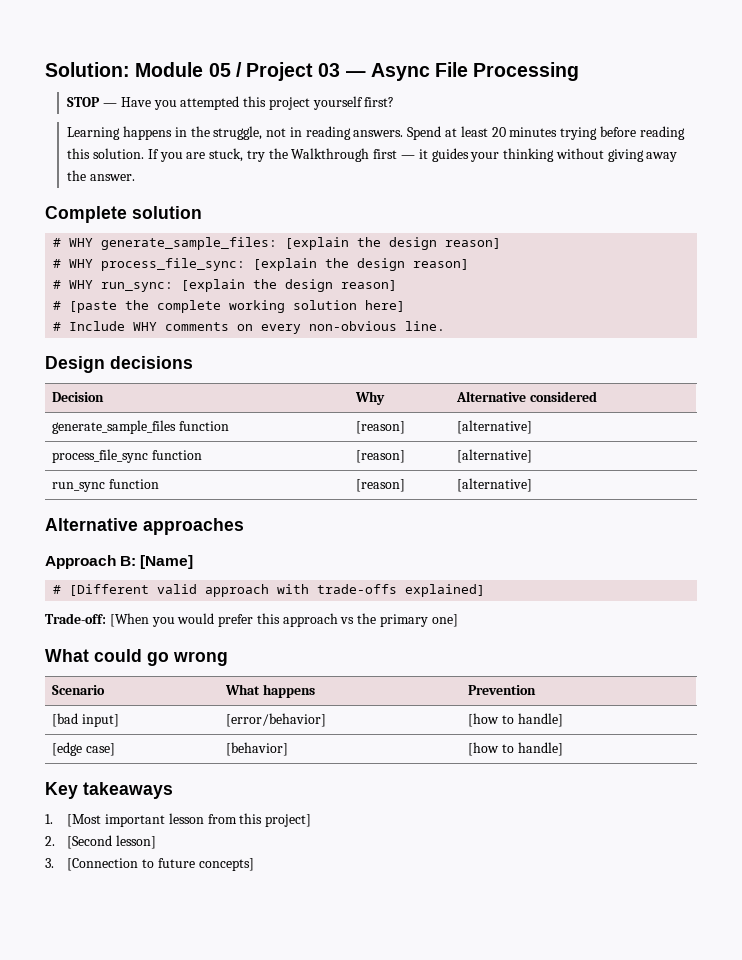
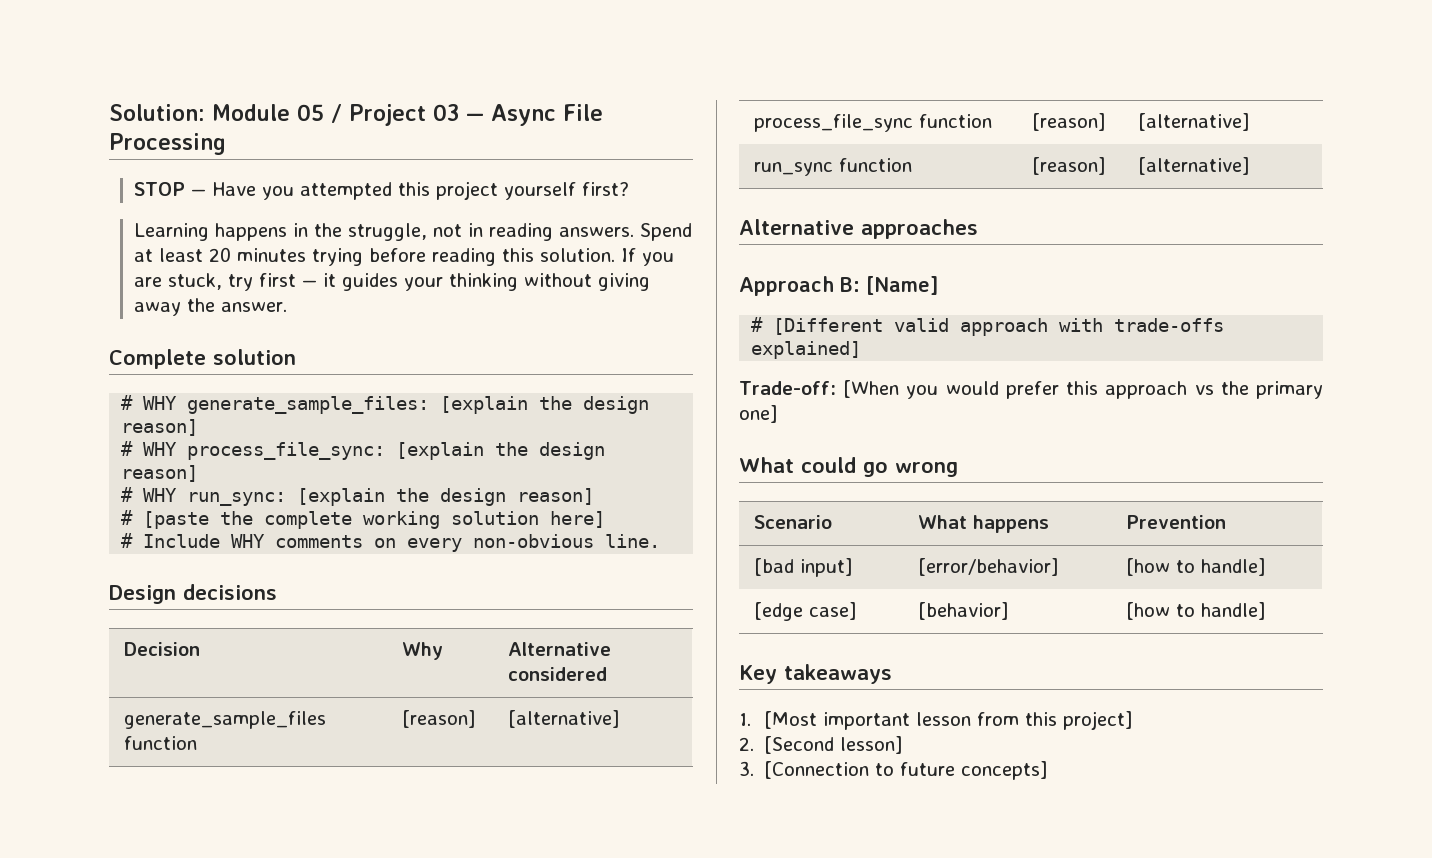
[268,148,370,162] the Walkthrough -> (253, 282) none

